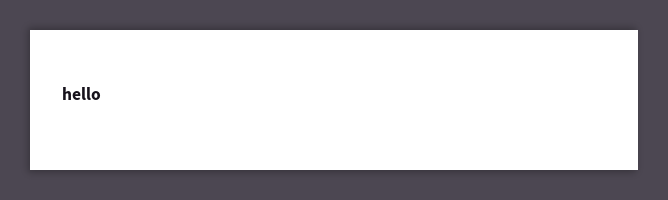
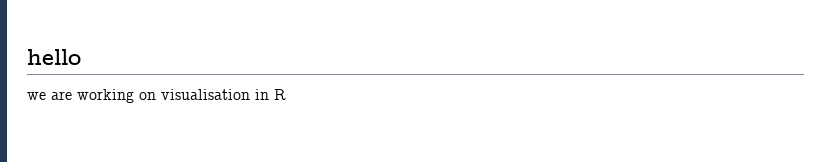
(101, 93) none -> [27,89,286,103] // we are working on visualisation in R

